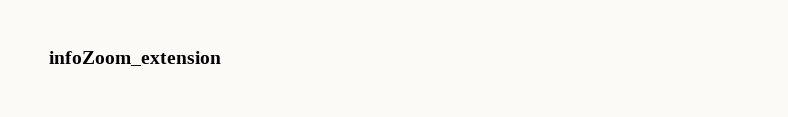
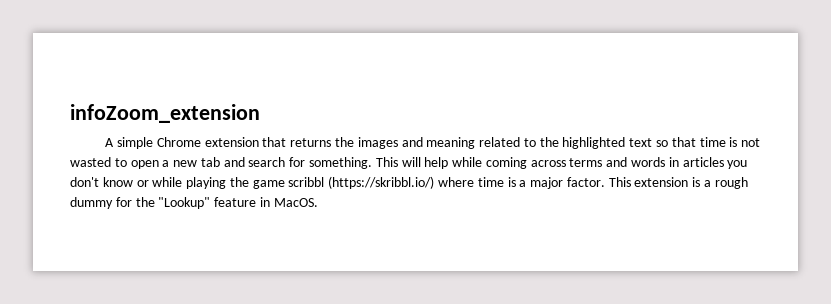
(221, 58) none -> [105,137,761,149] [70,157,748,169] [70,176,748,189] [70,197,318,209] // A simple Chrome extension that returns the images and meaning related to the highlighted text so that time is not wasted to open a new tab and search for something. This will help while coming across terms and words in articles you don't know or while playing the game scribbl (https://skribbl.io/) where time is a major factor. This extension is a rough dummy for the "Lookup" feature in MacOS.

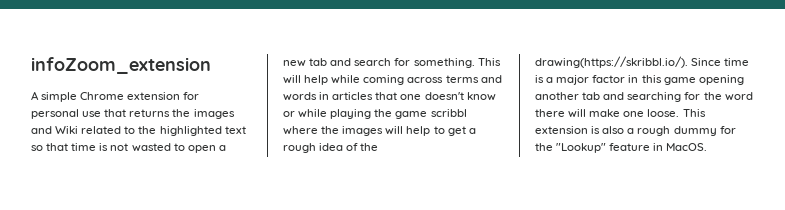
(259, 142) none -> [183,92,200,100] [31,109,102,119] for personal use
[426,137,476,149] meaning -> [55,126,79,134] Wiki
[727,160,748,169] [70,177,99,187] you don't -> [375,92,464,100] that one doesn't
[328,176,605,189] (https://skribbl.io/) where time is a major factor. -> [283,126,476,136] [283,143,379,153] [535,56,750,68] [535,75,744,85] [535,92,753,102] [535,109,680,118] where the images will help to get a rough idea of the drawing(https://skribbl.io/). Since time is a major factor in this game opening another tab and searching for the word there will make one loose.
(701, 182) none -> [602,126,625,134] also

